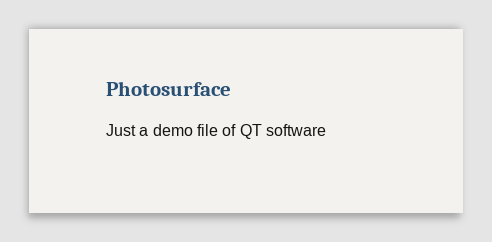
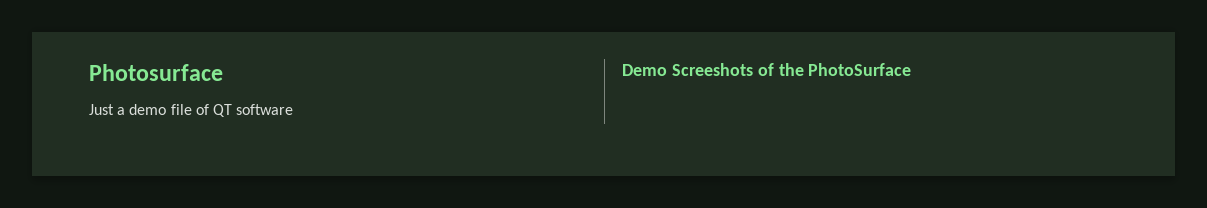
(326, 130) none -> [622,63,912,76] // Demo Screeshots of the PhotoSurface

